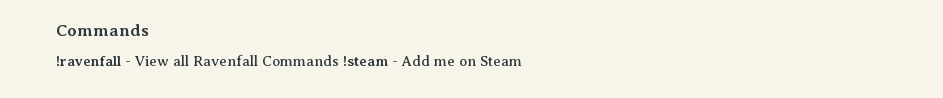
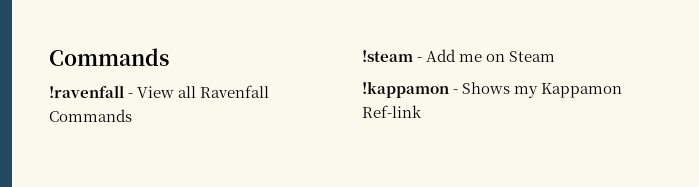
(339, 60) none -> (132, 115) //
(522, 61) none -> [362,81,623,98] [362,105,422,118] // !kappamon - Shows my Kappamon Ref-link

